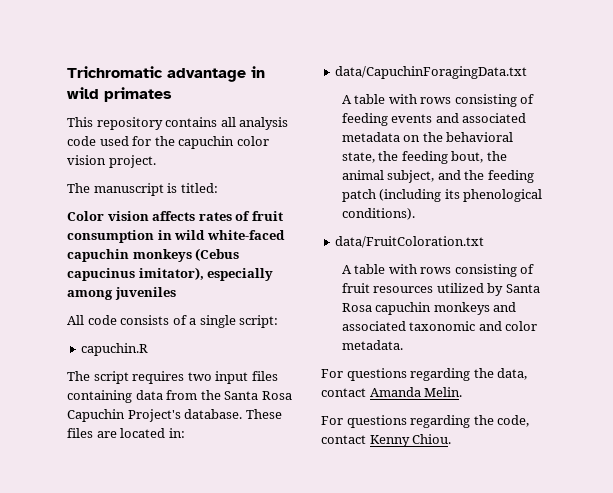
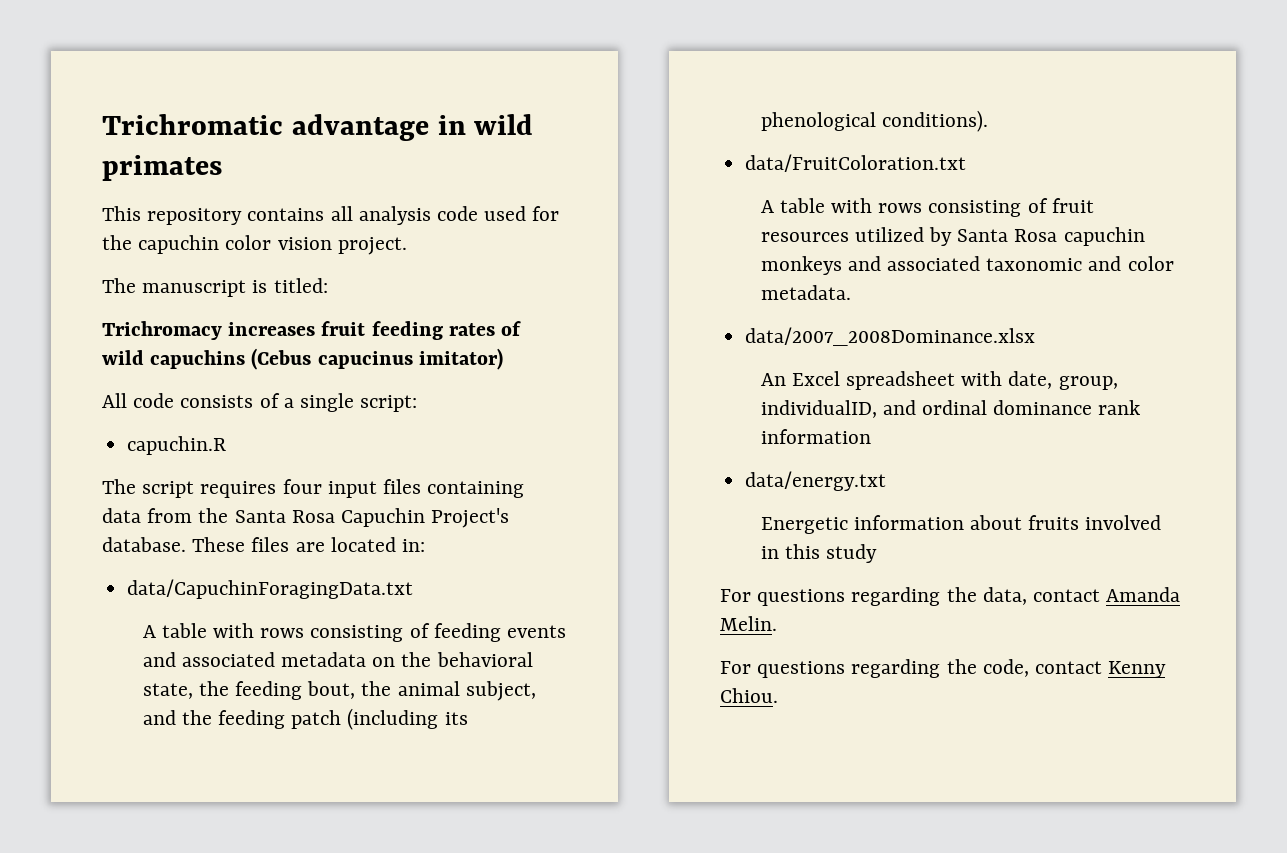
[67,211,283,221] [67,230,285,243] [67,248,240,262] [67,267,274,281] [67,287,176,300] Color vision affects rates of fruit consumption in wild white-faced capuchin monkeys (Cebus capucinus imitator), especially among juveniles -> [102,321,522,340] [102,348,503,370] Trichromacy increases fruit feeding rates of wild capuchins (Cebus capucinus imitator)
[187,372,212,381] two -> [282,479,322,494] four
(403, 345) none -> [745,327,1036,346] [760,371,1118,390] [760,400,1141,418] [760,429,871,444] [745,471,887,491] [760,515,1162,534] [760,544,877,563] // data/2007_2008Dominance.xlsx // An Excel spreadsheet with date, group, individualID, and ordinal dominance rank information // data/energy.txt // Energetic information about fruits involved in this study

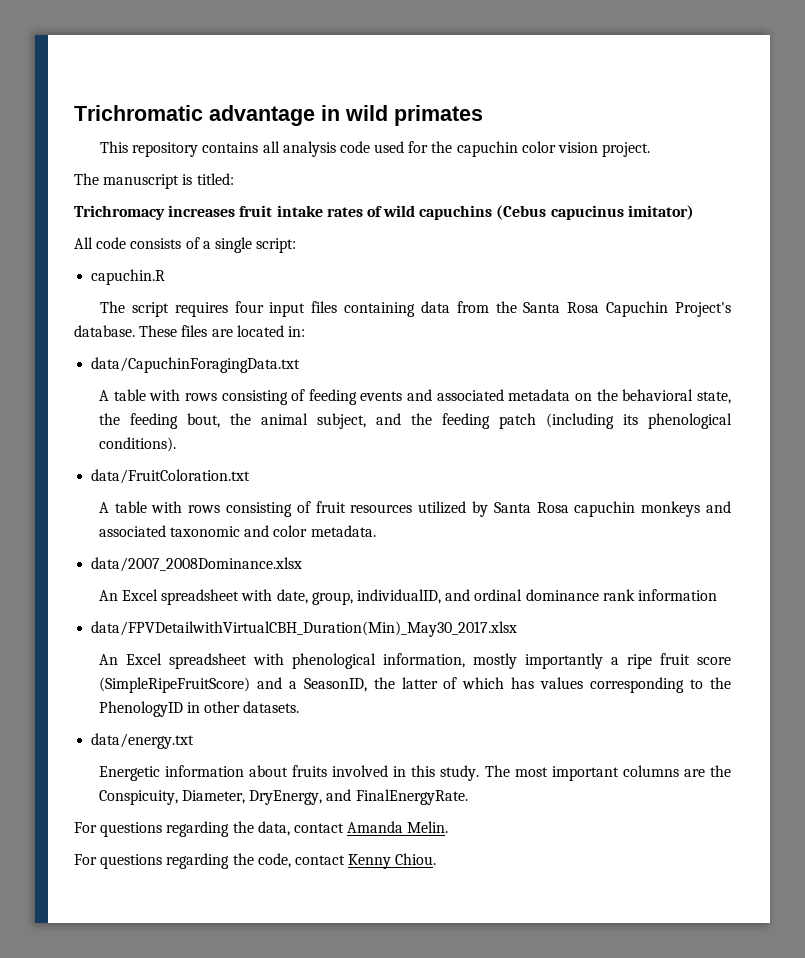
[371,321,443,340] feeding -> [276,205,323,217] intake
(871, 436) none -> [91,621,518,637] [98,653,731,669] [98,677,731,693] [98,701,300,717] // data/FPVDetailwithVirtualCBH_Duration(Min)_May30_2017.xlsx // An Excel spreadsheet with phenological information, mostly importantly a ripe fruit score (SimpleRipeFruitScore) and a SeasonID, the latter of which has values corresponding to the PhenologyID in other datasets.
[825,544,877,563] study -> [440,765,731,781] [98,789,468,805] study. The most important columns are the Conspicuity, Diameter, DryEnergy, and FinalEnergyRate.

